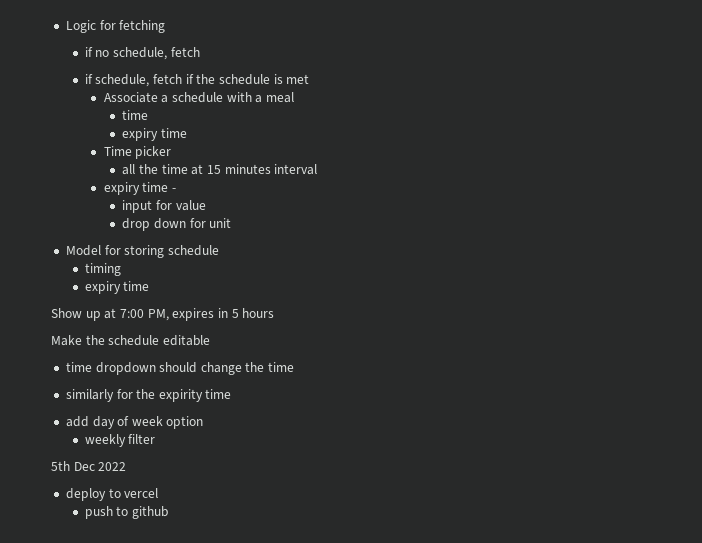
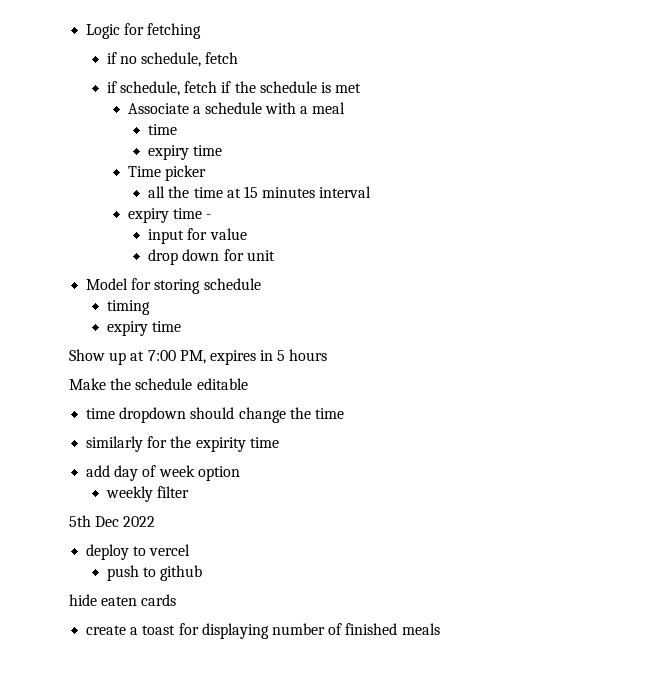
(169, 512) none -> [69,594,177,606] [86,623,440,639] // hide eaten cards // create a toast for displaying number of finished meals

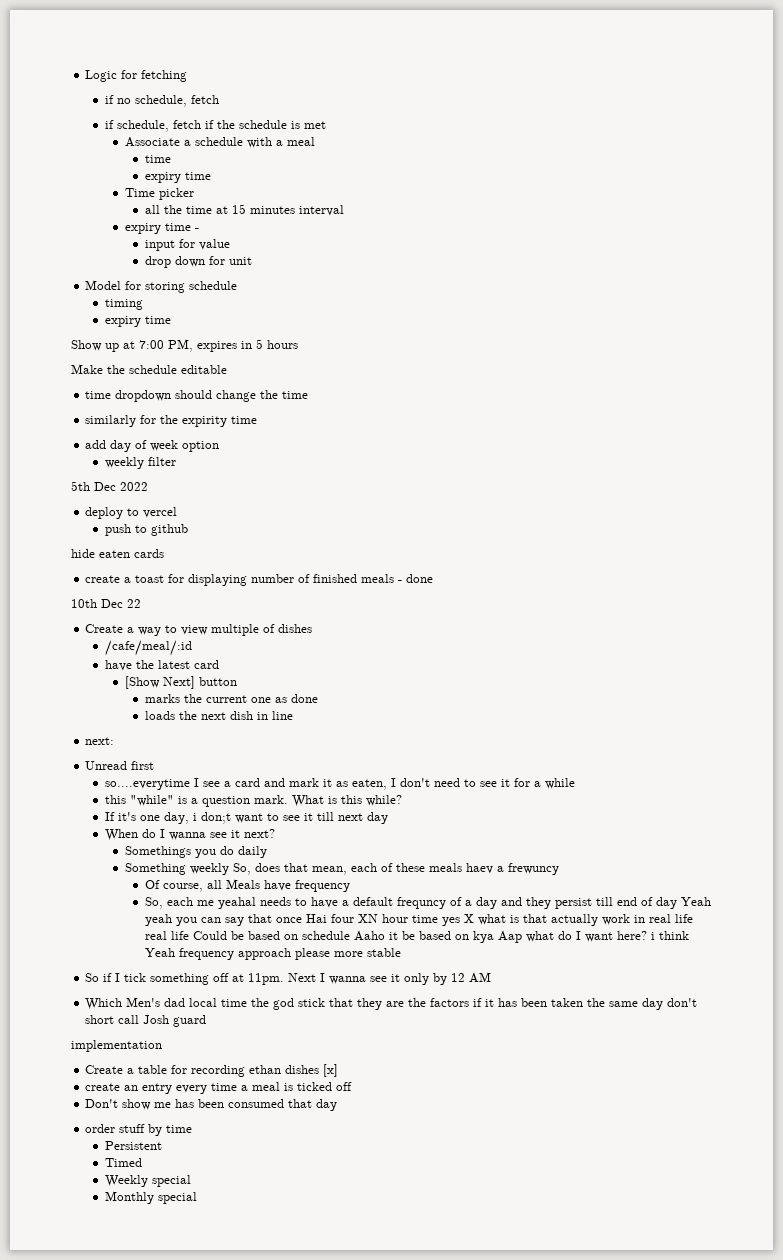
(440, 629) none -> [398,574,434,583] [71,599,141,608] [85,624,313,636] [105,640,193,656] [105,660,220,671] [124,676,237,689] [144,694,318,703] [144,711,293,720] [85,737,115,745] [85,761,155,770] [105,778,576,790] [105,795,403,807] [105,812,389,824] [105,829,276,841] [124,846,267,858] [124,863,559,875] [144,879,350,892] [144,897,711,909] [144,914,693,926] [144,931,689,943] [144,948,401,960] [85,972,492,985] [85,997,698,1010] [85,1015,207,1027] [71,1040,162,1052] [85,1064,339,1077] [85,1082,353,1094] [85,1099,338,1111] [85,1124,193,1136] [105,1141,163,1150] [105,1158,143,1167] [105,1175,192,1187] [105,1191,198,1204] - done // 10th Dec 22 // Create a way to view multiple of dishes // /cafe/meal/:id // have the latest card // [Show Next] button // marks the current one as done // loads the next dish in line // next: // Unread first // so....everytime I see a card and mark it as eaten, I don't need to see it for a while // this "while" is a question mark. What is this while? // If it's one day, i don;t want to see it till next day // When do I wanna see it next? // Somethings you do daily // Something weekly So, does that mean, each of these meals haev a frewuncy // Of course, all Meals have frequency // So, each me yeahal needs to have a default frequncy of a day and they persist till end of day Yeah yeah you can say that once Hai four XN hour time yes X what is that actually work in real life real life Could be based on schedule Aaho it be based on kya Aap what do I want here? i think Yeah frequency approach please more stable // So if I tick something off at 11pm. Next I wanna see it only by 12 AM // Which Men's dad local time the god stick that they are the factors if it has been taken the same day don't short call Josh guard // implementation // Create a table for recording ethan dishes [x] // create an entry every time a meal is ticked off // Don't show me has been consumed that day // order stuff by time // Persistent // Timed // Weekly special // Monthly special

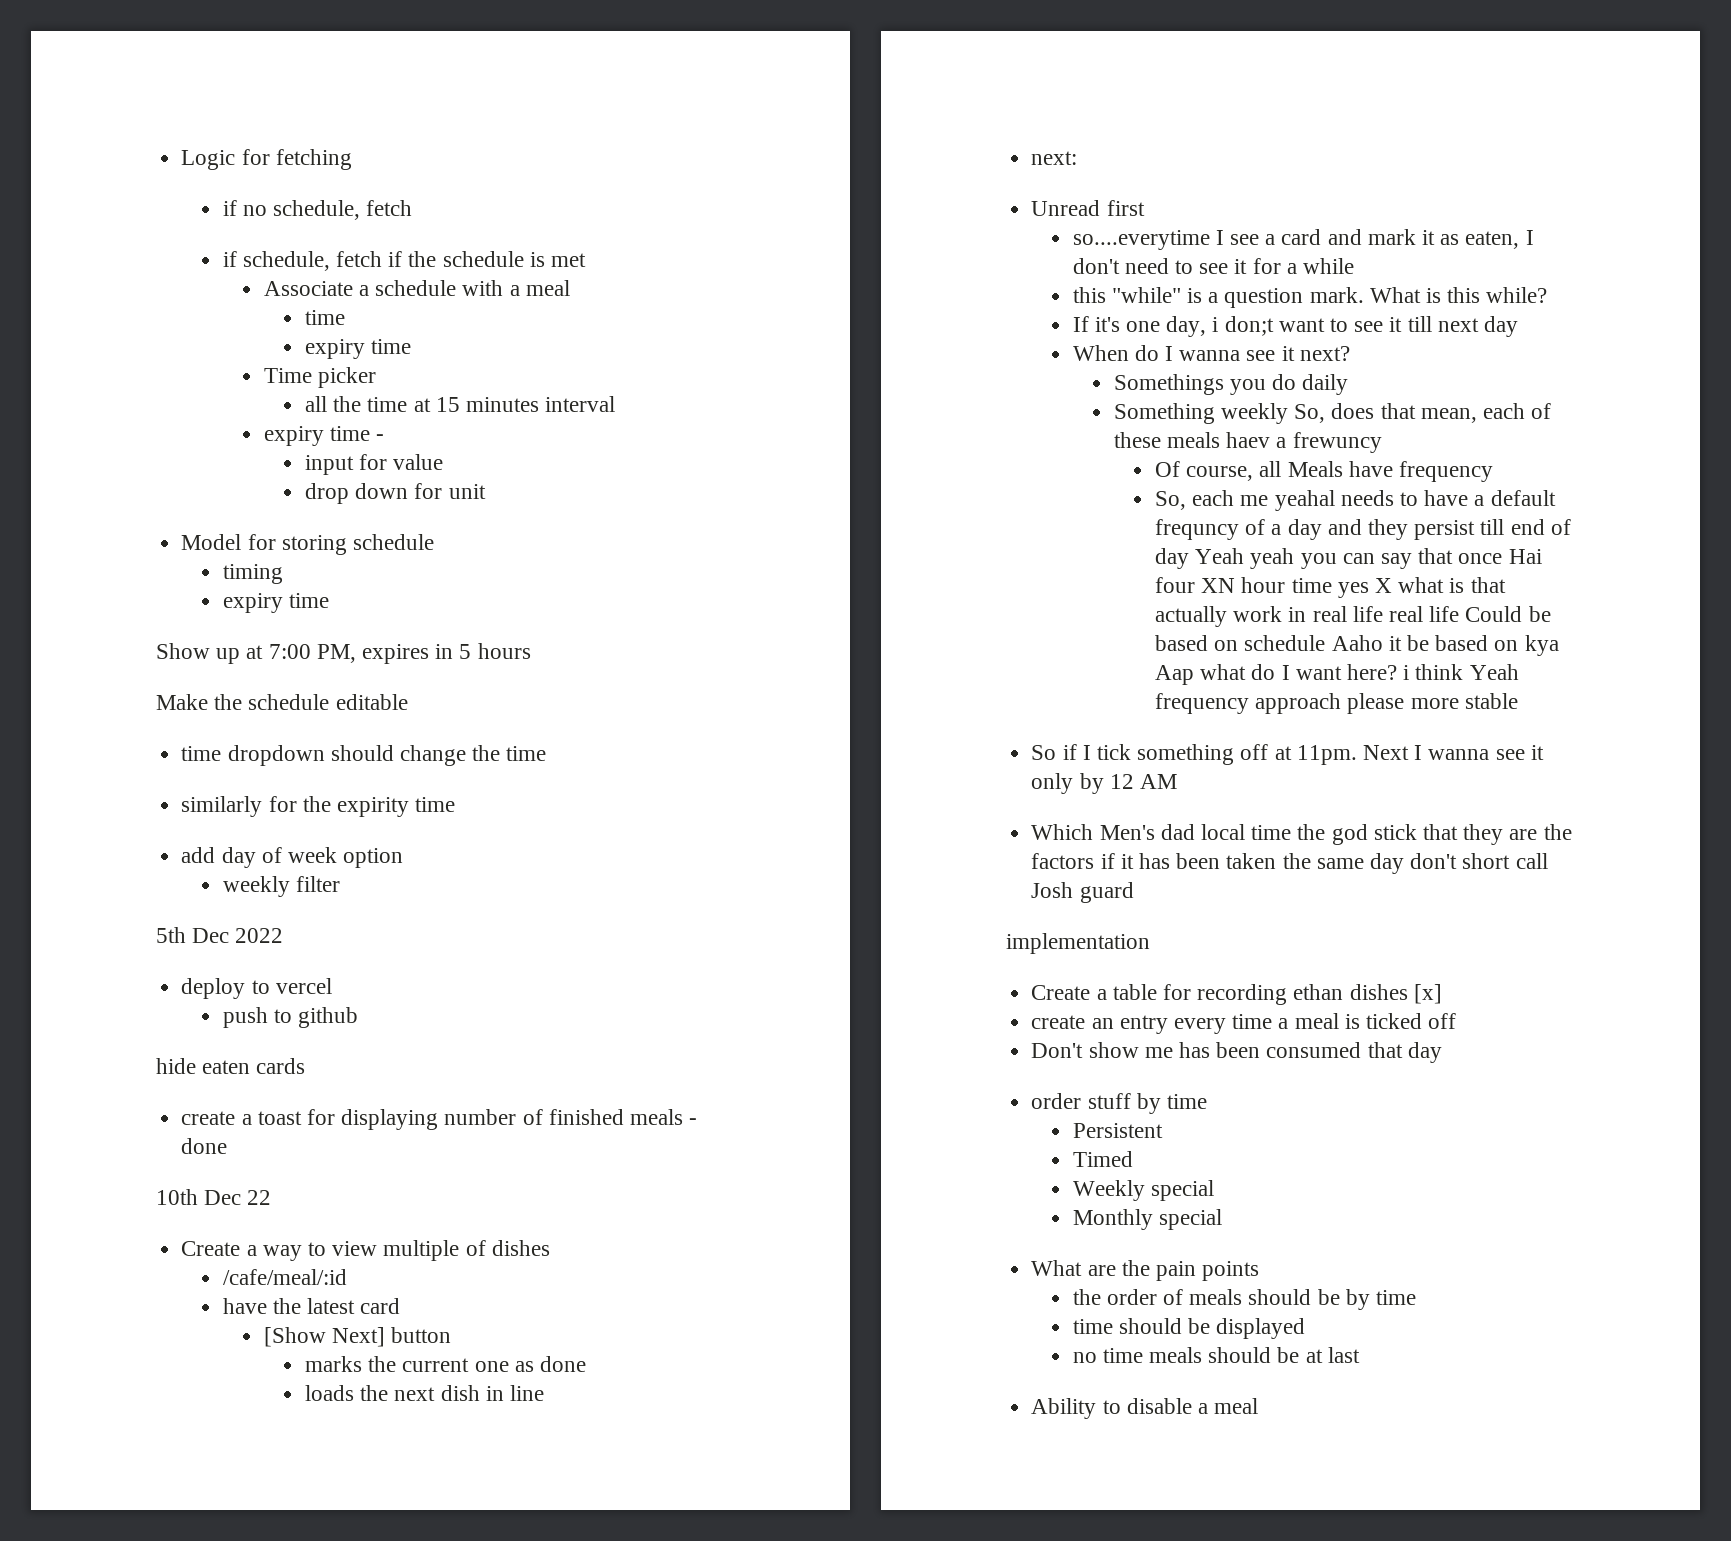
(198, 1198) none -> [1031,1260,1260,1281] [1072,1289,1416,1310] [1072,1318,1306,1339] [1072,1347,1360,1363] [1031,1398,1259,1419] // What are the pain points // the order of meals should be by time // time should be displayed // no time meals should be at last // Ability to disable a meal

